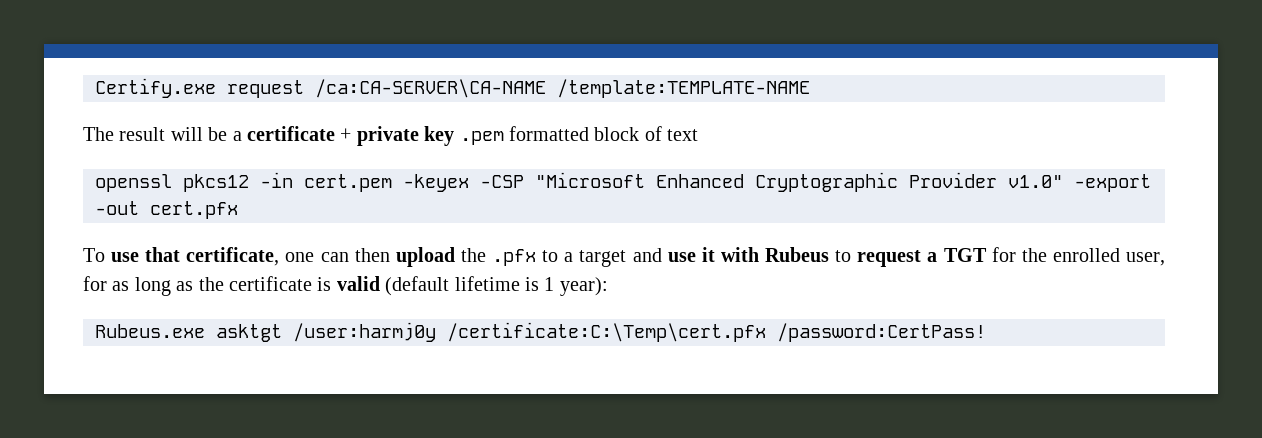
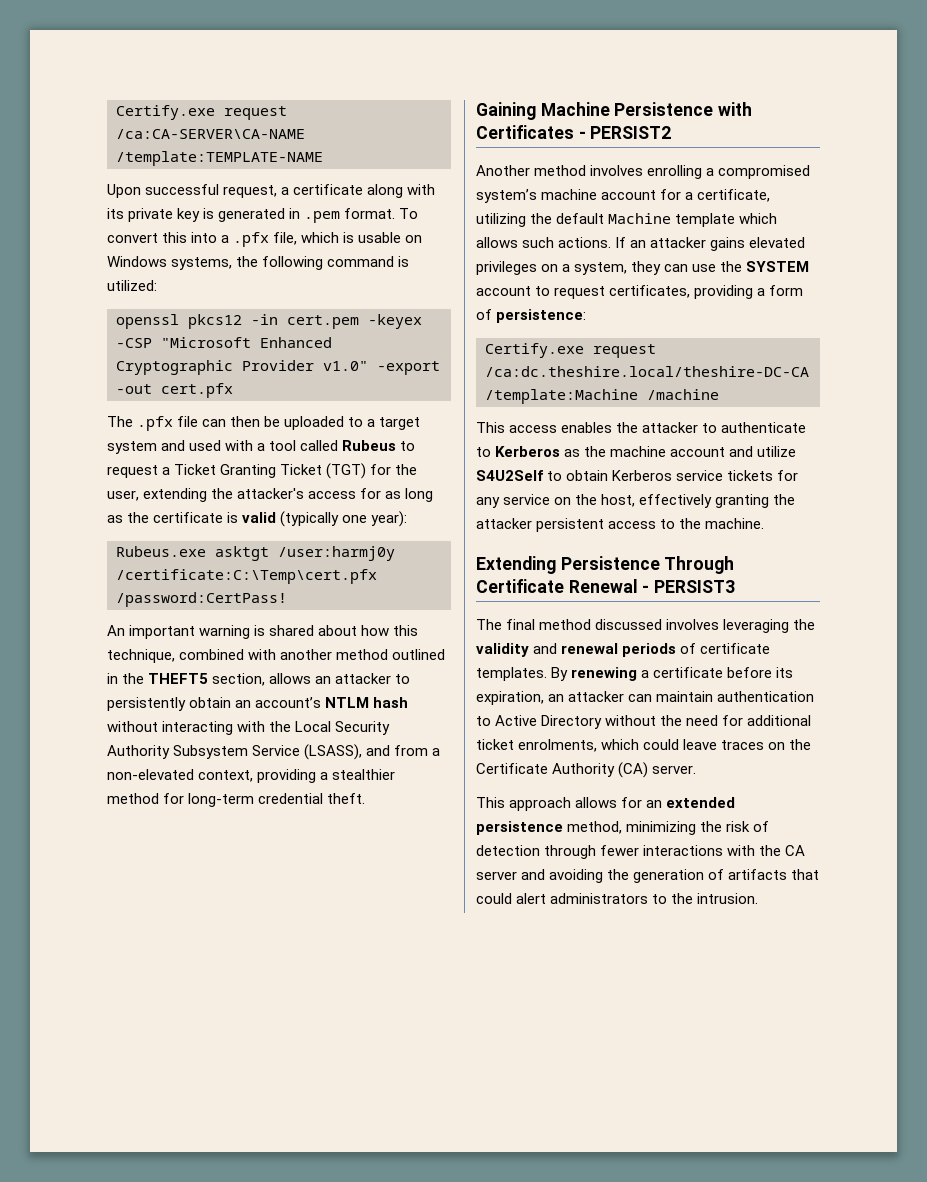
[83,126,699,146] The result will be a certificate + private key .pem formatted block of text -> [107,184,436,198] [107,208,419,223] [107,232,423,247] [107,256,410,270] [107,280,157,291] Upon successful request, a certificate along with its private key is generated in .pem format. To convert this into a .pfx file, which is usable on Windows systems, the following command is utilized:
[83,247,1165,267] To use that certificate, one can then upload the .pfx to a target and use it with Rubeus to request a TGT for the enrolled user, -> [107,416,421,431] [107,440,416,454] [107,463,418,479] [107,488,357,502] The .pfx file can then be uploaded to a target system and used with a tool called Rubeus to request a Ticket Granting Ticket (TGT) for the user, extending the attacker's access
[385,276,555,296] (default lifetime is 1 -> [280,511,368,527] (typically one
(986, 332) none -> [107,625,419,639] [107,649,446,663] [107,673,411,686] [107,697,409,711] [107,721,391,735] [107,744,441,760] [107,769,396,783] [107,793,366,807] [476,102,753,120] [476,125,672,139] [476,165,811,179] [476,189,771,203] [476,213,778,227] [476,237,806,251] [476,261,810,275] [476,285,804,299] [476,309,587,323] [485,343,656,358] [485,366,809,377] [485,389,719,404] [476,422,807,433] [476,446,797,457] [476,470,799,481] [476,494,796,508] [476,518,765,532] [476,556,735,574] [476,579,736,593] [476,619,816,633] [476,643,771,657] [476,667,794,681] [476,691,815,705] [476,715,812,729] [476,739,812,752] [476,762,697,778] [476,797,736,811] [476,821,770,835] [476,845,806,859] [476,869,820,883] [476,893,759,904] // An important warning is shared about how this technique, combined with another method outlined in the THEFT5 section, allows an attacker to persistently obtain an account’s NTLM hash without interacting with the Local Security Authority Subsystem Service (LSASS), and from a non-elevated context, providing a stealthier method for long-term credential theft. // Gaining Machine Persistence with Certificates - PERSIST2 // Another method involves enrolling a compromised system’s machine account for a certificate, utilizing the default Machine template which allows such actions. If an attacker gains elevated privileges on a system, they can use the SYSTEM account to request certificates, providing a form of persistence: // Certify.exe request /ca:dc.theshire.local/theshire-DC-CA /template:Machine /machine // This access enables the attacker to authenticate to Kerberos as the machine account and utilize S4U2Self to obtain Kerberos service tickets for any service on the host, effectively granting the attacker persistent access to the machine. // Extending Persistence Through Certificate Renewal - PERSIST3 // The final method discussed involves leveraging the validity and renewal periods of certificate templates. By renewing a certificate before its expiration, an attacker can maintain authentication to Active Directory without the need for additional ticket enrolments, which could leave traces on the Certificate Authority (CA) server. // This approach allows for an extended persistence method, minimizing the risk of detection through fewer interactions with the CA server and avoiding the generation of artifacts that could alert administrators to the intrusion.

